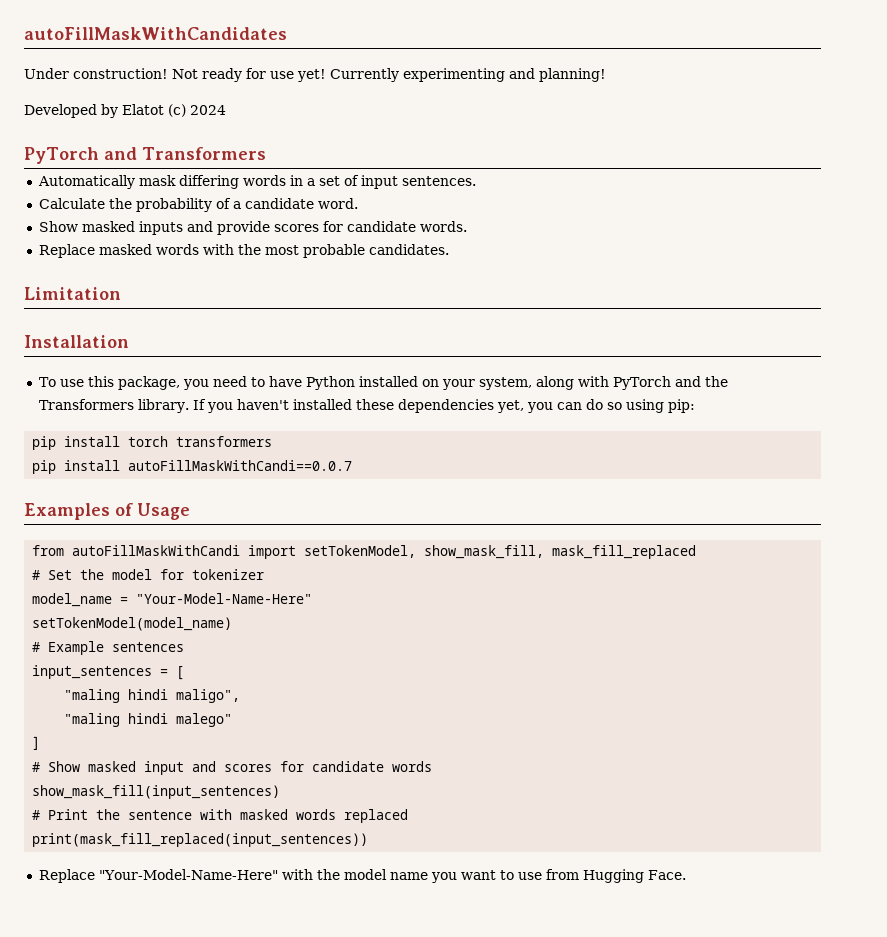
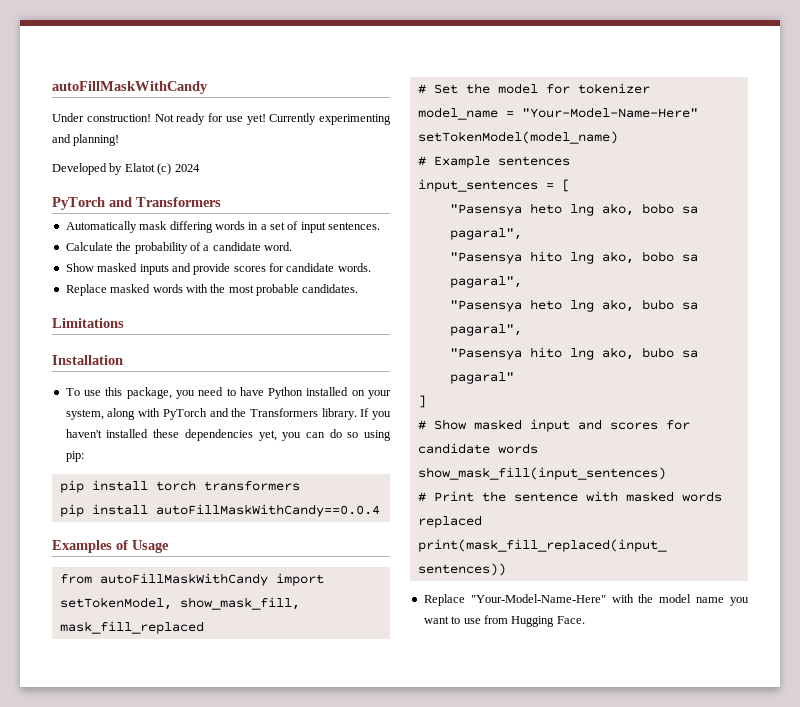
[24,27,287,40] autoFillMaskWithCandidates -> [52,81,208,94] autoFillMaskWithCandy
[24,287,121,300] Limitation -> [52,318,124,328] Limitations
[128,460,353,471] autoFillMaskWithCandi==0.0.7 -> [155,504,380,517] autoFillMaskWithCandy==0.0.4
[72,545,241,556] autoFillMaskWithCandi -> [99,573,268,586] autoFillMaskWithCandy
[64,689,241,703] [64,713,233,727] "maling hindi maligo", // "maling hindi malego" -> [449,203,698,216] [449,228,522,240] [449,251,698,264] [449,276,522,288] [449,299,698,312] [449,324,522,336] [449,347,698,360] [449,372,514,384] "Pasensya heto lng ako, bobo sa pagaral", // "Pasensya hito lng ako, bobo sa pagaral", // "Pasensya heto lng ako, bubo sa pagaral", // "Pasensya hito lng ako, bubo sa pagaral"

